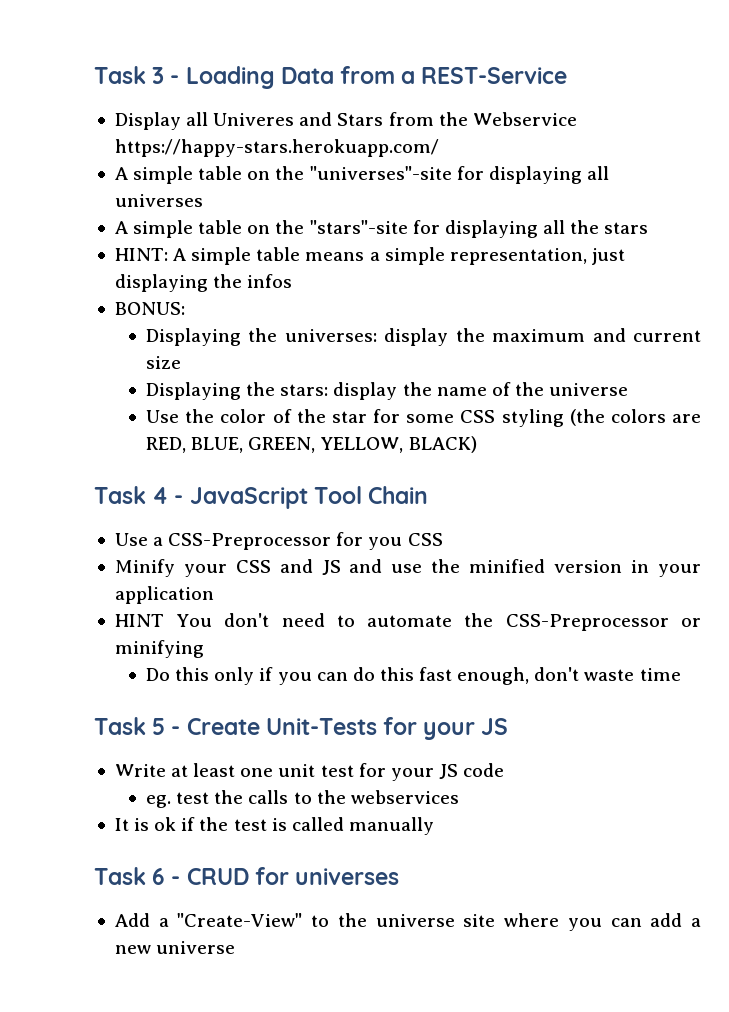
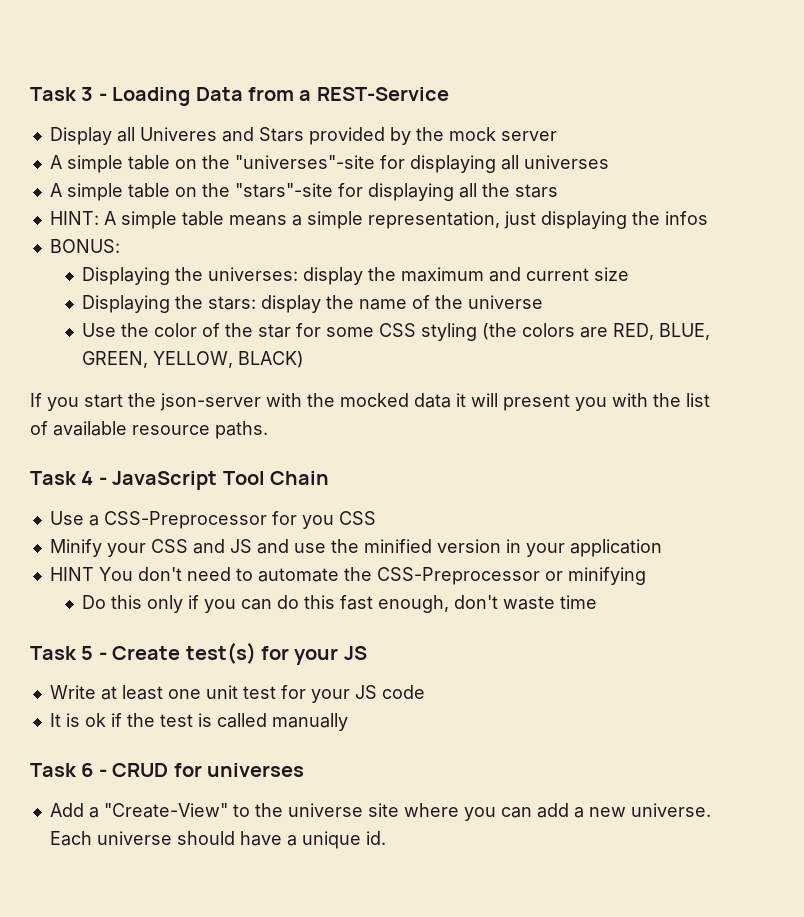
[388,112,577,126] [114,139,439,157] from the Webservice https://happy-stars.herokuapp.com/ -> [308,127,557,145] provided by the mock server
(477, 444) none -> [30,393,710,411] [30,421,268,439] // If you start the json-server with the mocked data it will present you with the list of available resource paths.
[265,718,377,735] Unit-Tests -> [185,642,256,664] test(s)
[146,790,459,808] // eg. test the calls to the webservices -> (425, 692) none
[156,941,236,954] universe -> [630,803,711,817] [49,831,386,849] universe. Each universe should have a unique id.

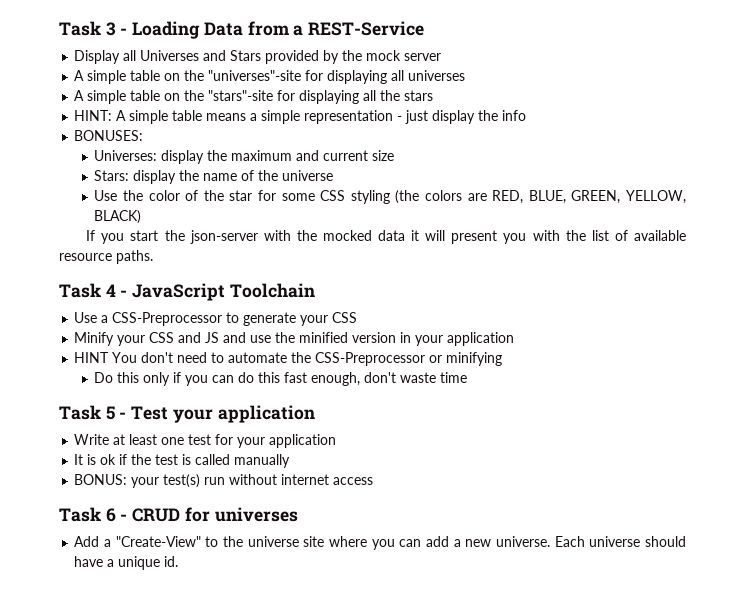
[139,127,217,141] Univeres -> [140,50,200,61] Universes
[367,211,708,229] [49,239,120,253] [82,267,299,285] representation, just displaying the infos // BONUS: // Displaying the universes: -> [304,110,527,124] [74,130,144,141] [94,150,158,161] representation - just display the info // BONUSES: // Universes:
[82,295,257,313] Displaying the stars: -> [94,170,130,181] Stars:
[222,471,329,485] Tool Chain -> [229,283,315,298] Toolchain
[271,511,334,529] for you -> [226,312,329,326] to generate your
[112,642,367,665] Create test(s) for your JS -> [131,405,315,423] Test your application
[205,685,238,699] unit -> (185, 441) none
[354,685,425,699] JS code -> [269,434,337,448] application
(348, 722) none -> [74,474,374,488] // BONUS: your test(s) run without internet access

